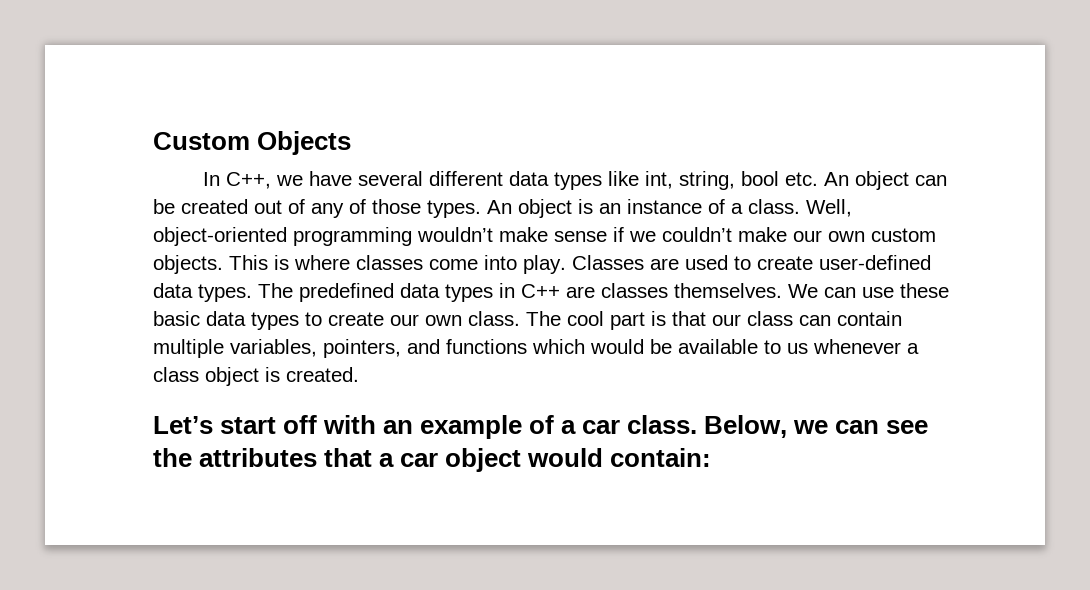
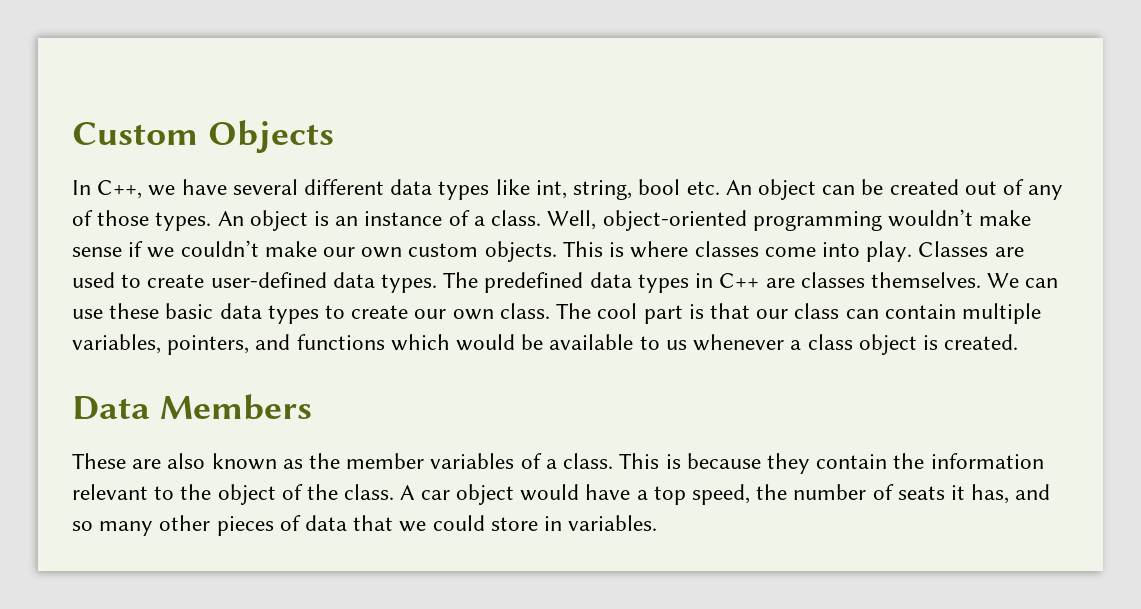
[153,415,929,439] [153,448,712,472] Let’s start off with an example of a car class. Below, we can see the attributes that a car object would contain: -> [72,394,312,420] [72,453,1044,474] [72,484,1051,505] [72,515,658,536] Data Members // These are also known as the member variables of a class. This is because they contain the information relevant to the object of the class. A car object would have a top speed, the number of seats it has, and so many other pieces of data that we could store in variables.

